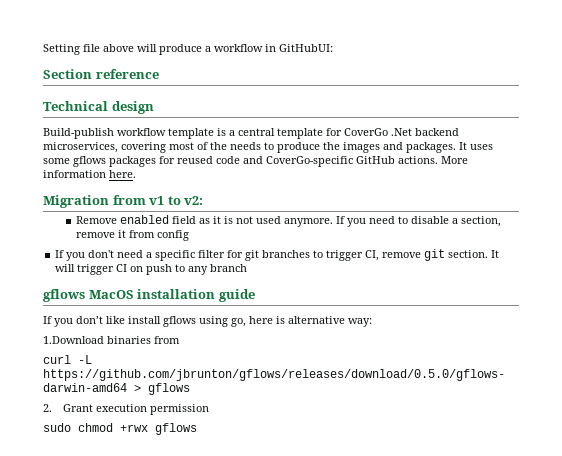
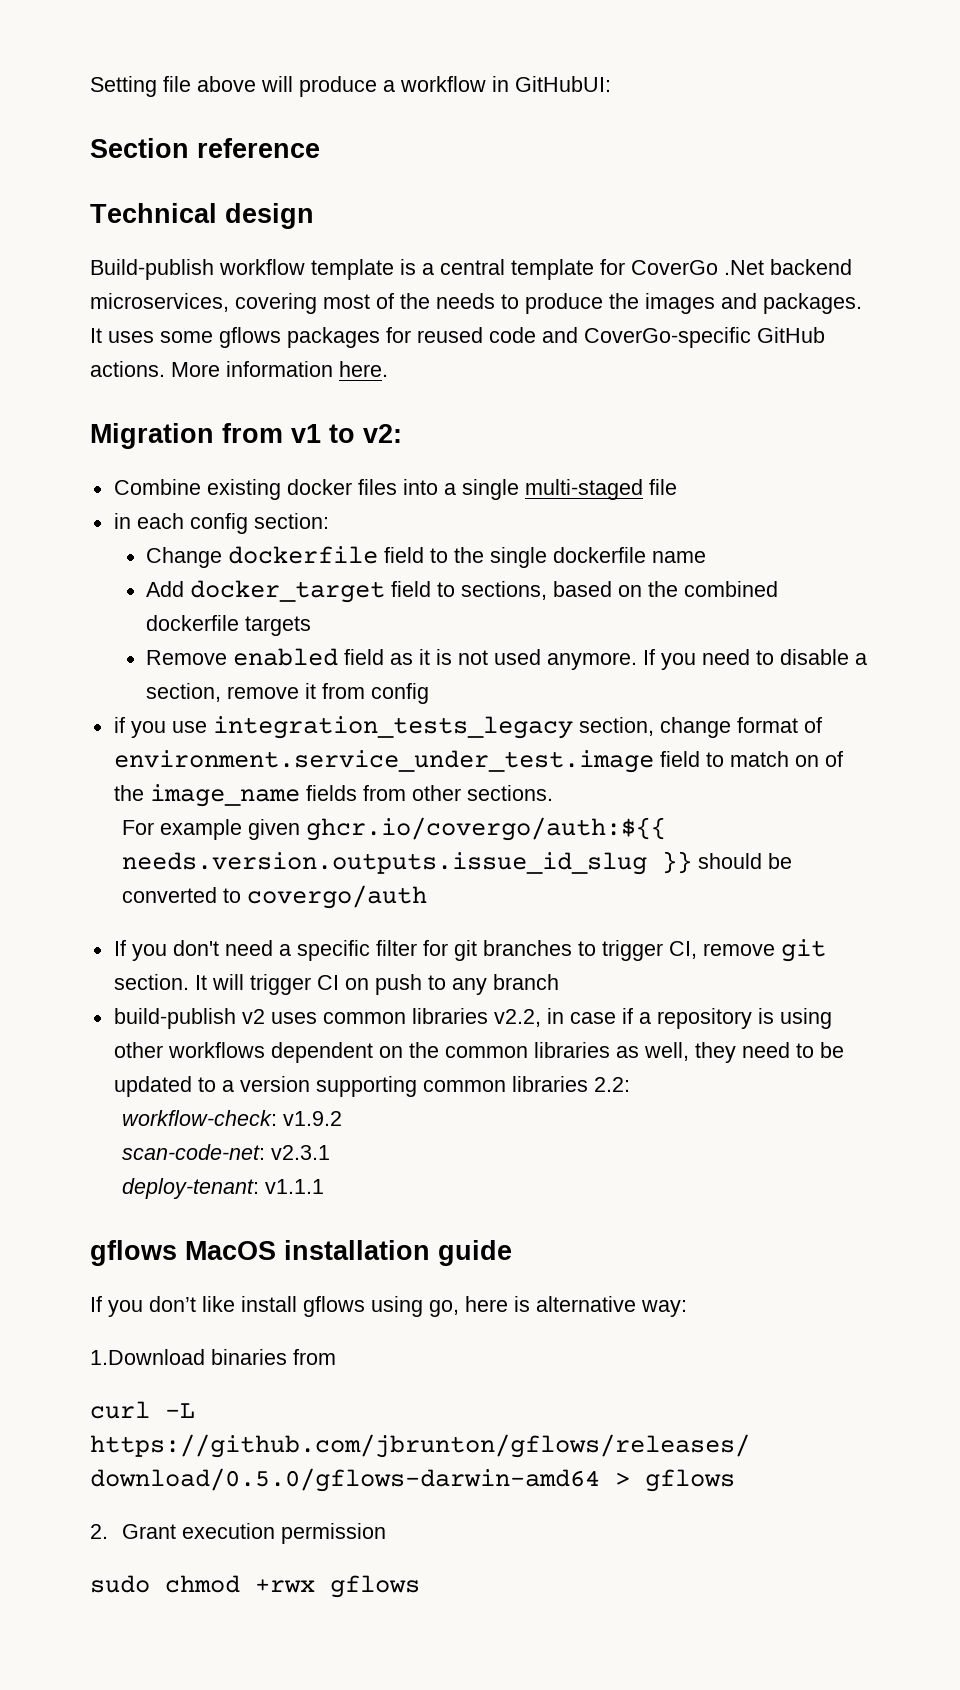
(204, 200) none -> [113,479,677,500] [113,513,329,534] [145,546,706,568] [145,580,778,603] [145,615,311,636] // Combine existing docker files into a single multi-staged file // in each config section: // Change dockerfile field to the single dockerfile name // Add docker_target field to sections, based on the combined dockerfile targets
(189, 235) none -> [113,716,822,739] [113,750,843,773] [113,784,553,807] [122,817,667,841] [122,851,793,875] [122,885,428,909] // if you use integration_tests_legacy section, change format of environment.service_under_test.image field to match on of the image_name fields from other sections. // For example given ghcr.io/covergo/auth:${{ needs.version.outputs.issue_id_slug }} should be converted to covergo/auth
(248, 268) none -> [113,1008,832,1029] [113,1042,844,1063] [113,1076,630,1097] [122,1110,343,1126] [122,1144,331,1160] [122,1178,325,1199] // build-publish v2 uses common libraries v2.2, in case if a repository is using other workflows dependent on the common libraries as well, they need to be updated to a version supporting common libraries 2.2: // workflow-check: v1.9.2 // scan-code-net: v2.3.1 // deploy-tenant: v1.1.1

